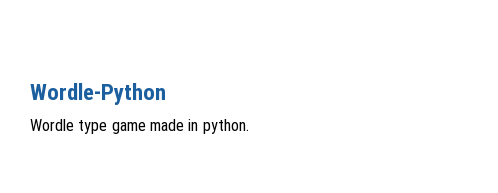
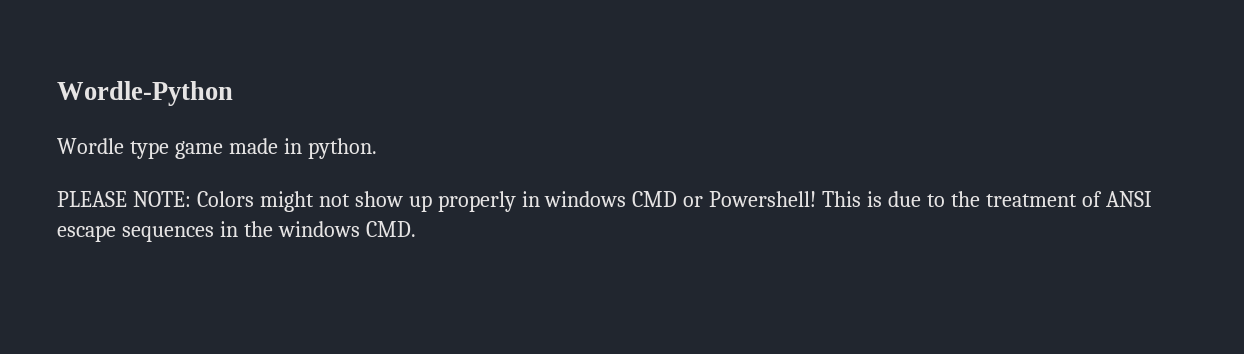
(249, 126) none -> [57,191,1152,212] [57,221,416,242] // PLEASE NOTE: Colors might not show up properly in windows CMD or Powershell! This is due to the treatment of ANSI escape sequences in the windows CMD.

